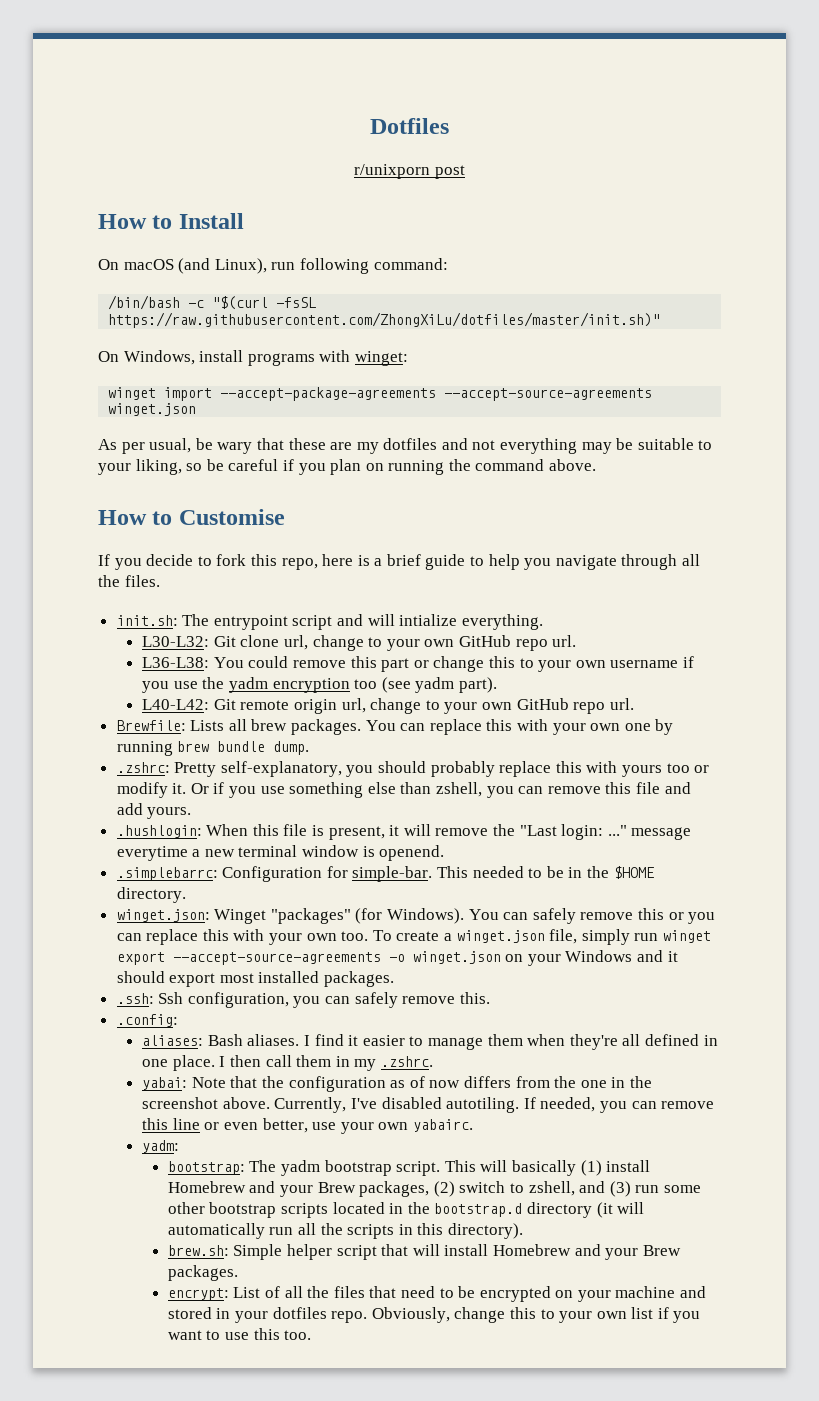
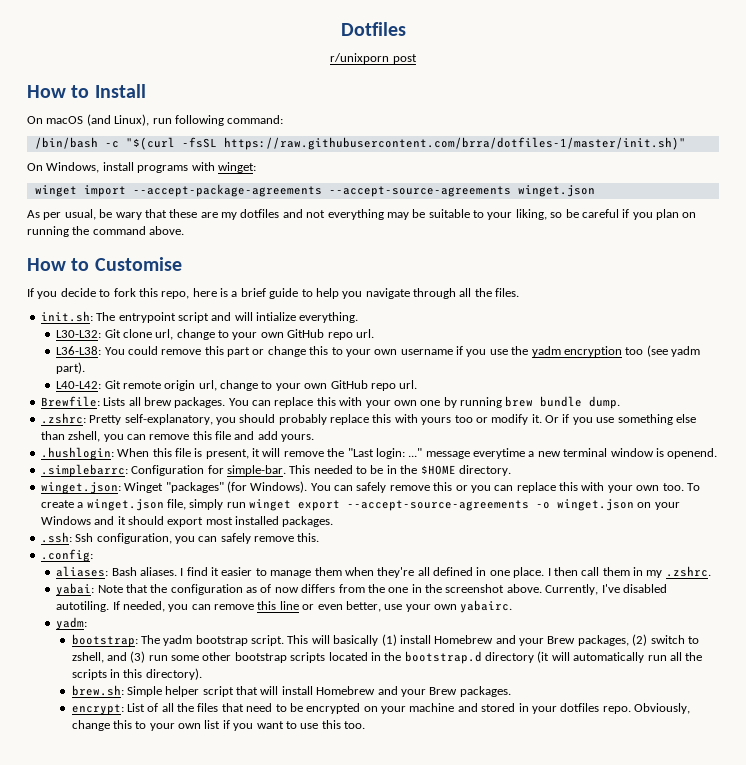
[108,312,661,328] https://raw.githubusercontent.com/ZhongXiLu/dotfiles/master/init.sh)" -> [223,137,686,150] https://raw.githubusercontent.com/brra/dotfiles-1/master/init.sh)"

